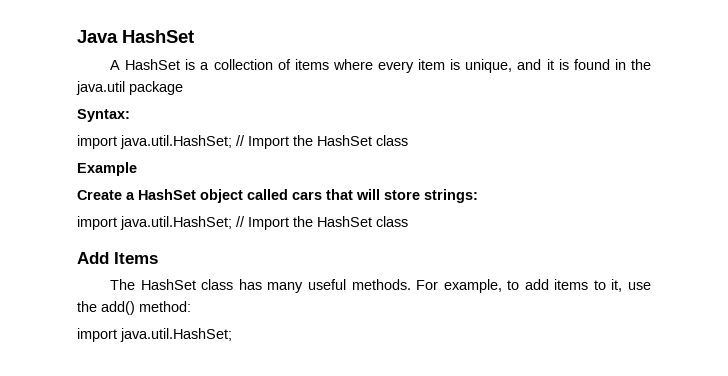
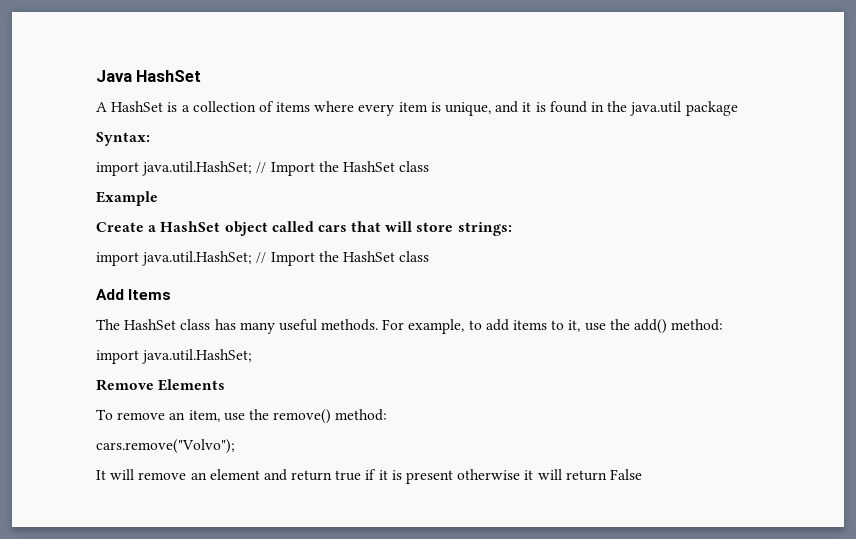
(232, 335) none -> [96,379,226,391] [96,409,388,424] [96,439,235,454] [96,469,642,484] // Remove Elements // To remove an item, use the remove() method: // cars.remove("Volvo"); // It will remove an element and return true if it is present otherwise it will return False

